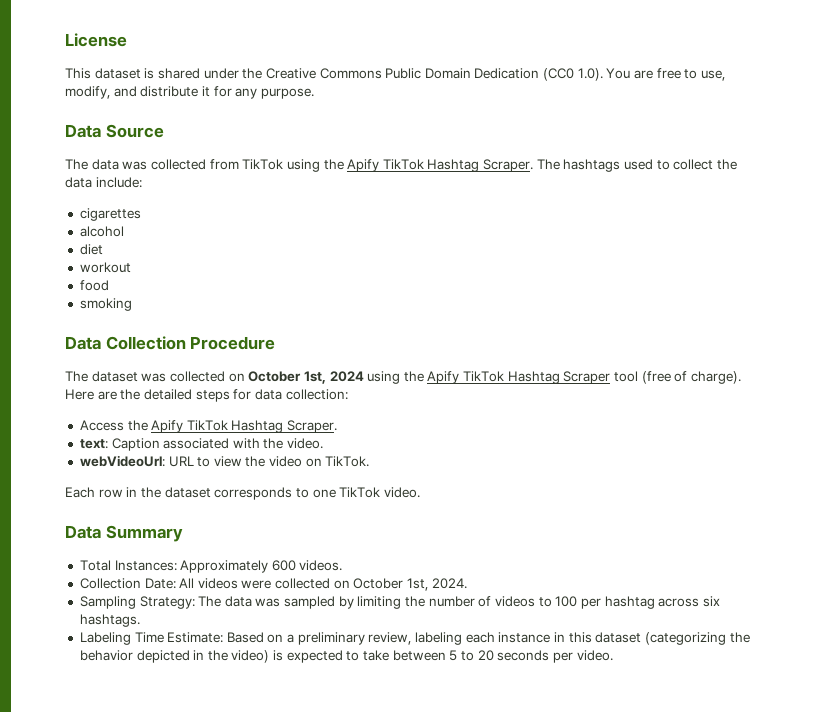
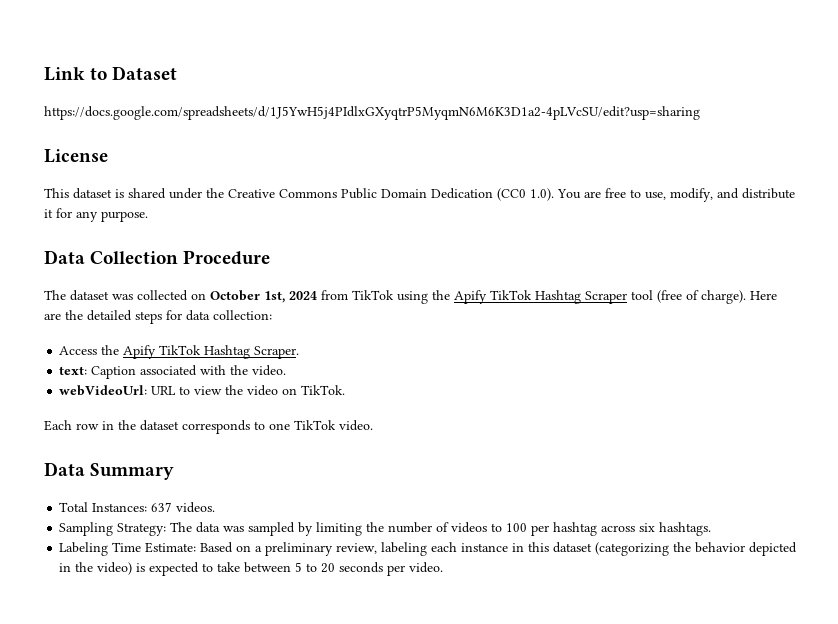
(65, 40) none -> [44,66,178,81] [44,106,700,120] Link to Dataset // https://docs.google.com/spreadsheets/d/1J5YwH5j4PIdlxGXyqtrP5MyqmN6M6K3D1a2-4pLVcSU/edit?usp=sharing //
[65,124,164,138] [65,159,737,172] [65,177,142,188] [79,208,141,221] [79,226,124,237] [79,244,103,255] [79,262,131,273] [79,280,109,291] [79,298,132,311] // Data Source // The data was collected from TikTok using the Apify TikTok Hashtag Scraper. The hashtags used to collect the data include: // cigarettes // alcohol // diet // workout // food // smoking -> (148, 216) none
(364, 376) none -> [321,290,394,300] from TikTok
[180,560,296,573] Approximately 600 -> [151,502,173,512] 637
[79,578,467,591] // Collection Date: All videos were collected on October 1st, 2024. -> (216, 507) none

